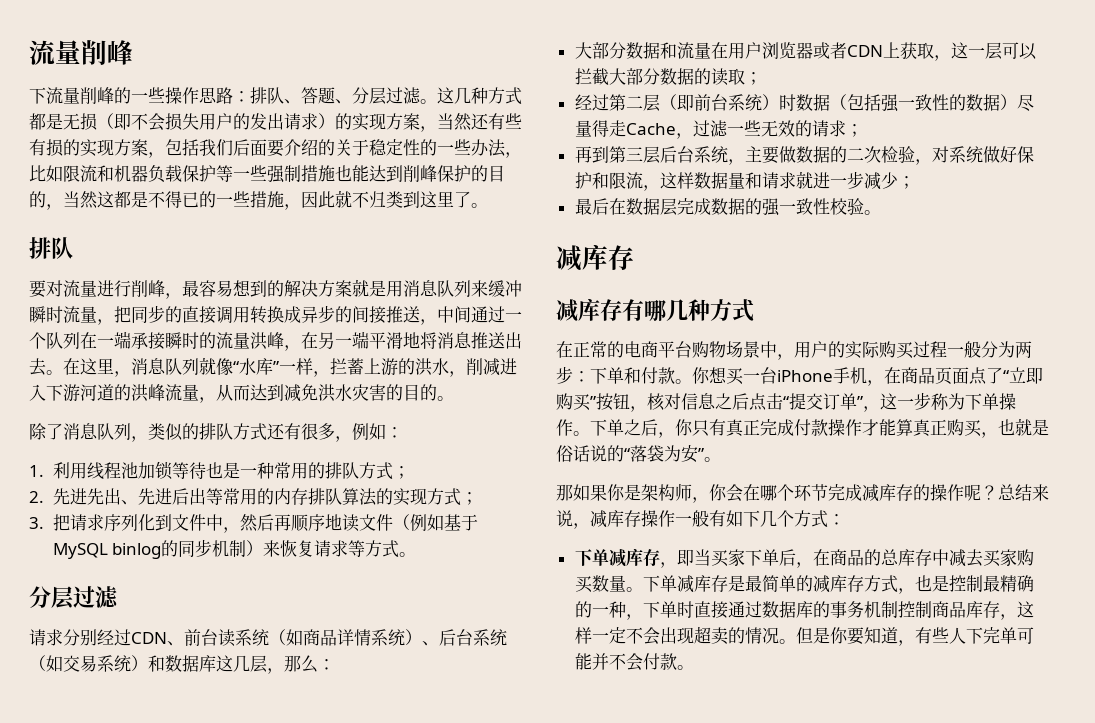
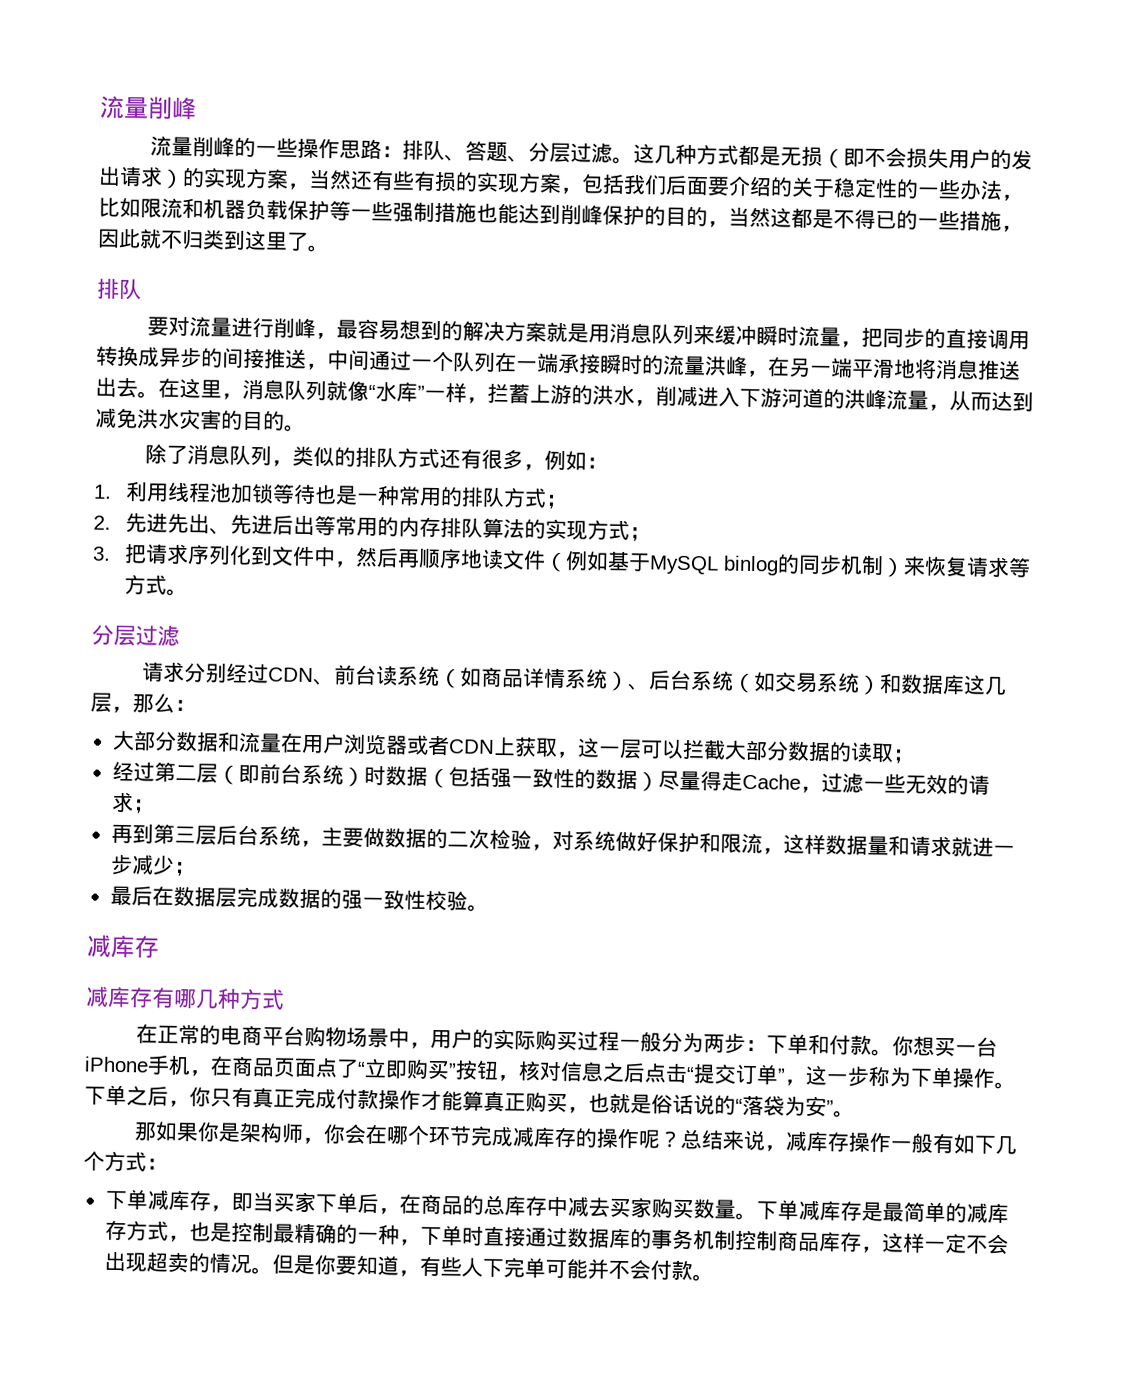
[29,87,46,104] 下 -> (197, 108) none

